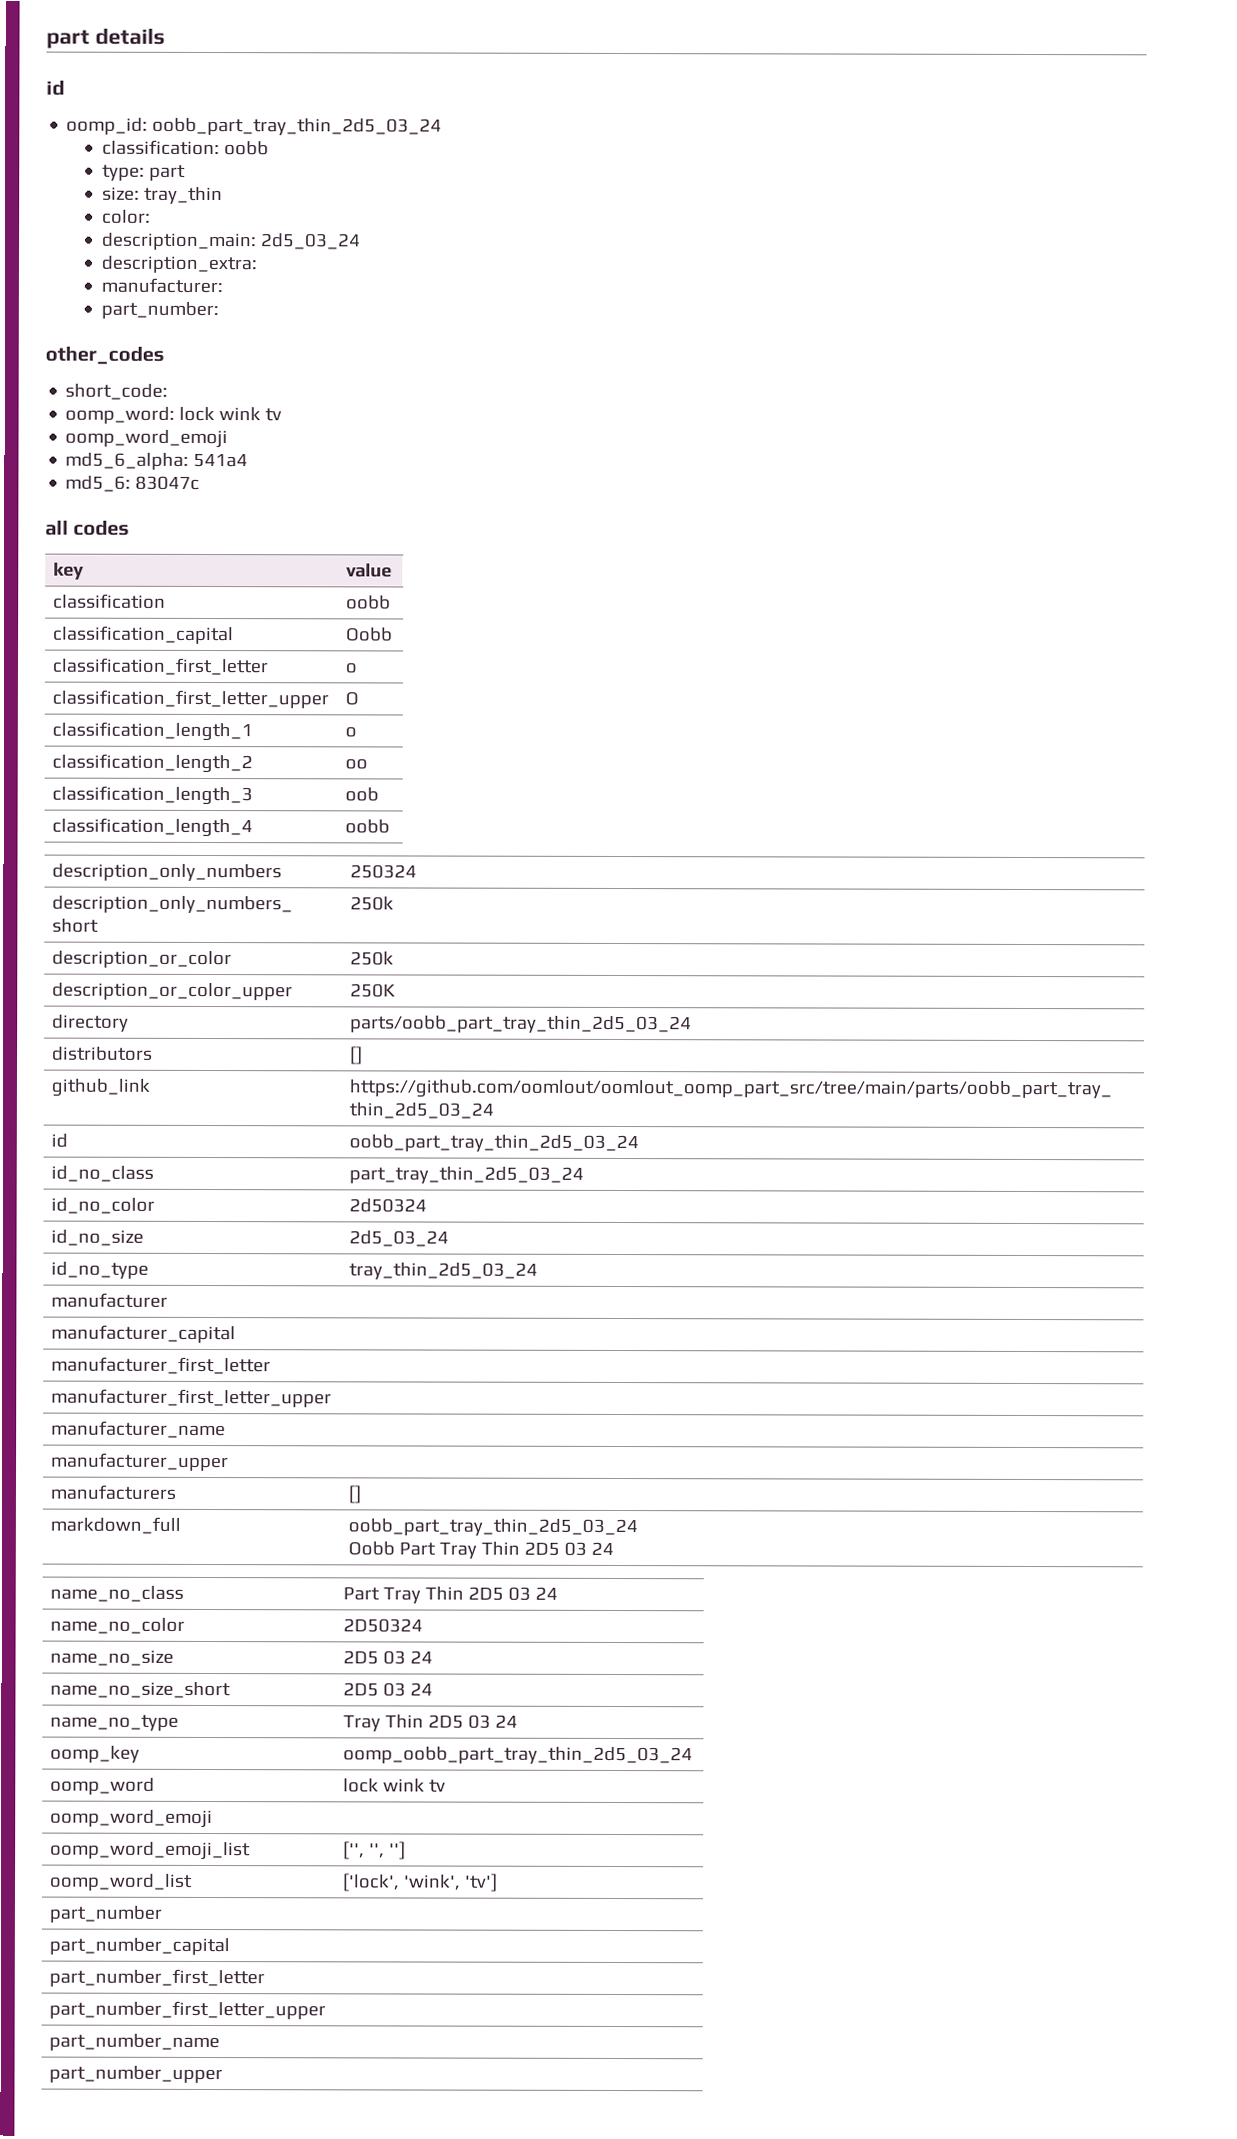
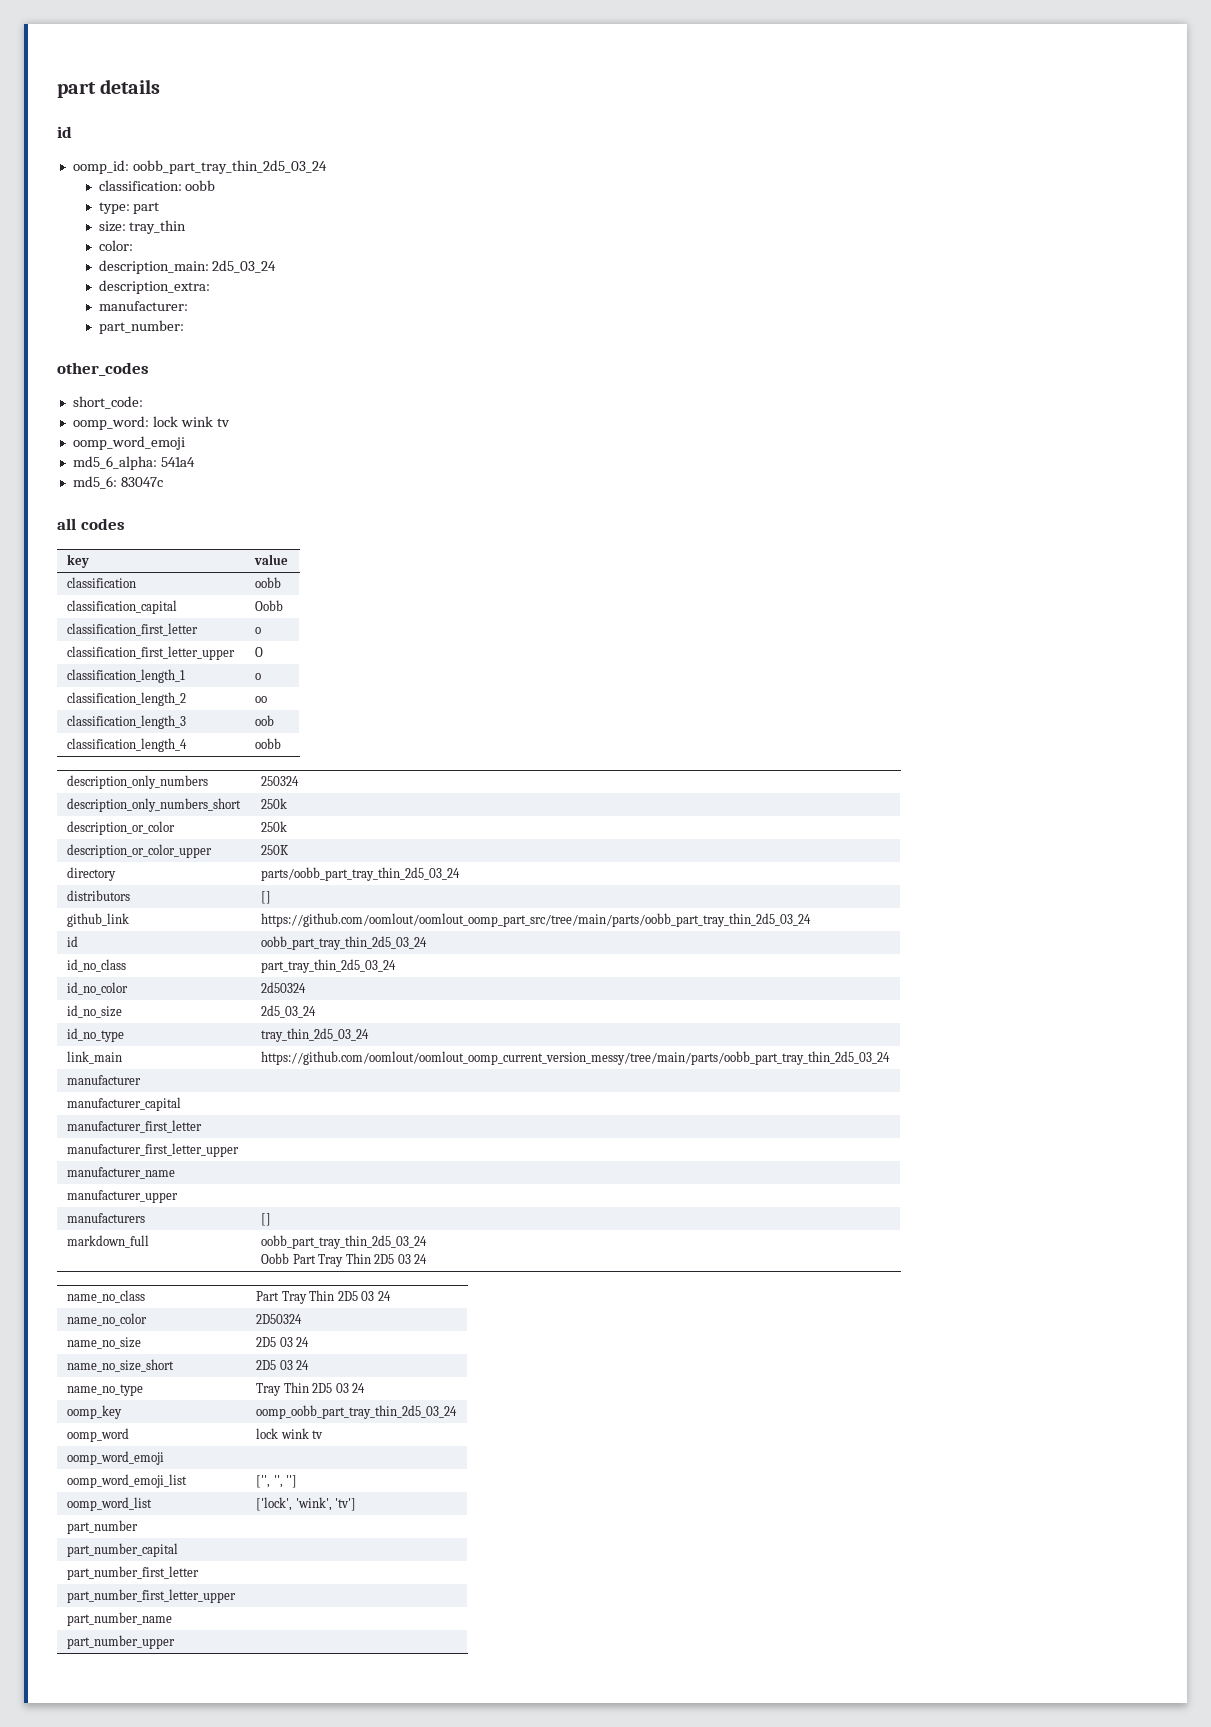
(539, 1271) none -> [67,1051,123,1064] [261,1051,891,1065] // link_main | https://github.com/oomlout/oomlout_oomp_current_version_messy/tree/main/parts/oobb_part_tray_thin_2d5_03_24

